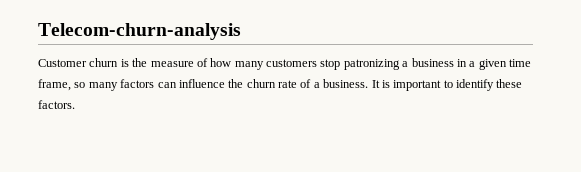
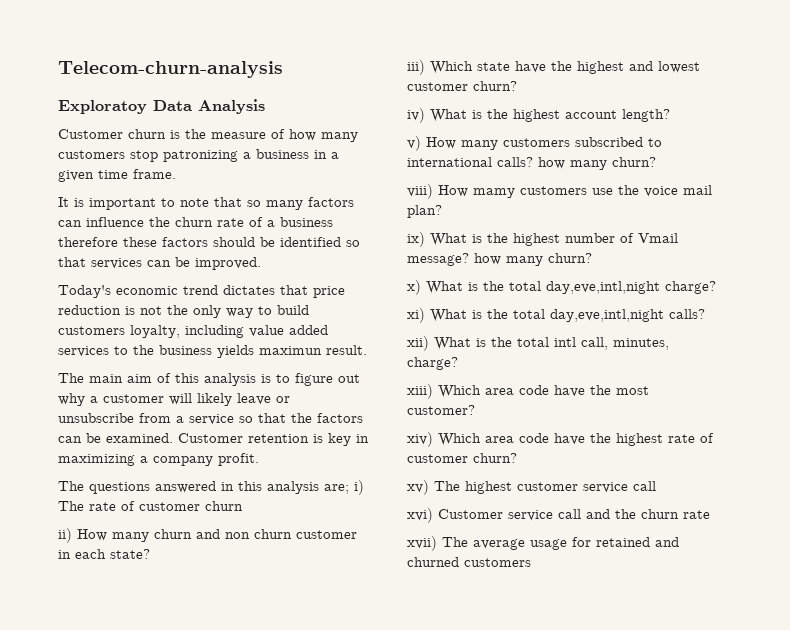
(241, 31) none -> [58,99,265,114] // Exploratoy Data Analysis
[38,79,71,91] frame, -> [133,169,176,179] [58,197,242,210] frame. // It is important to note that
[323,79,523,91] [38,100,75,109] business. It is important to identify these factors. -> [280,217,333,227] [58,237,360,247] [58,257,261,270] [58,285,345,298] [58,305,309,318] [58,325,328,338] [58,345,367,358] [58,373,360,386] [58,393,290,406] [58,413,363,425] [58,433,369,446] [58,453,259,466] [58,480,364,495] [58,501,243,511] [58,528,357,543] [58,549,150,559] [407,60,700,75] [407,81,517,91] [407,108,670,123] [407,136,662,151] [407,157,656,170] [407,184,712,199] [407,205,442,218] [407,232,678,247] [407,253,592,266] [407,280,716,295] [407,308,705,323] [407,336,669,351] [407,357,458,370] [407,384,649,399] [407,405,475,415] [407,432,714,447] [407,453,517,463] [407,480,656,495] [407,508,710,523] [407,536,679,551] [407,557,531,567] business therefore these factors should be identified so that services can be improved. // Today's economic trend dictates that price reduction is not the only way to build customers loyalty, including value added services to the business yields maximun result. // The main aim of this analysis is to figure out why a customer will likely leave or unsubscribe from a service so that the factors can be examined. Customer retention is key in maximizing a company profit. // The questions answered in this analysis are; i) The rate of customer churn // ii) How many churn and non churn customer in each state? // iii) Which state have the highest and lowest customer churn? // iv) What is the highest account length? // v) How many customers subscribed to international calls? how many churn? // viii) How mamy customers use the voice mail plan? // ix) What is the highest number of Vmail message? how many churn? // x) What is the total day,eve,intl,night charge? // xi) What is the total day,eve,intl,night calls? // xii) What is the total intl call, minutes, charge? // xiii) Which area code have the most customer? // xiv) Which area code have the highest rate of customer churn? // xv) The highest customer service call // xvi) Customer service call and the churn rate // xvii) The average usage for retained and churned customers

